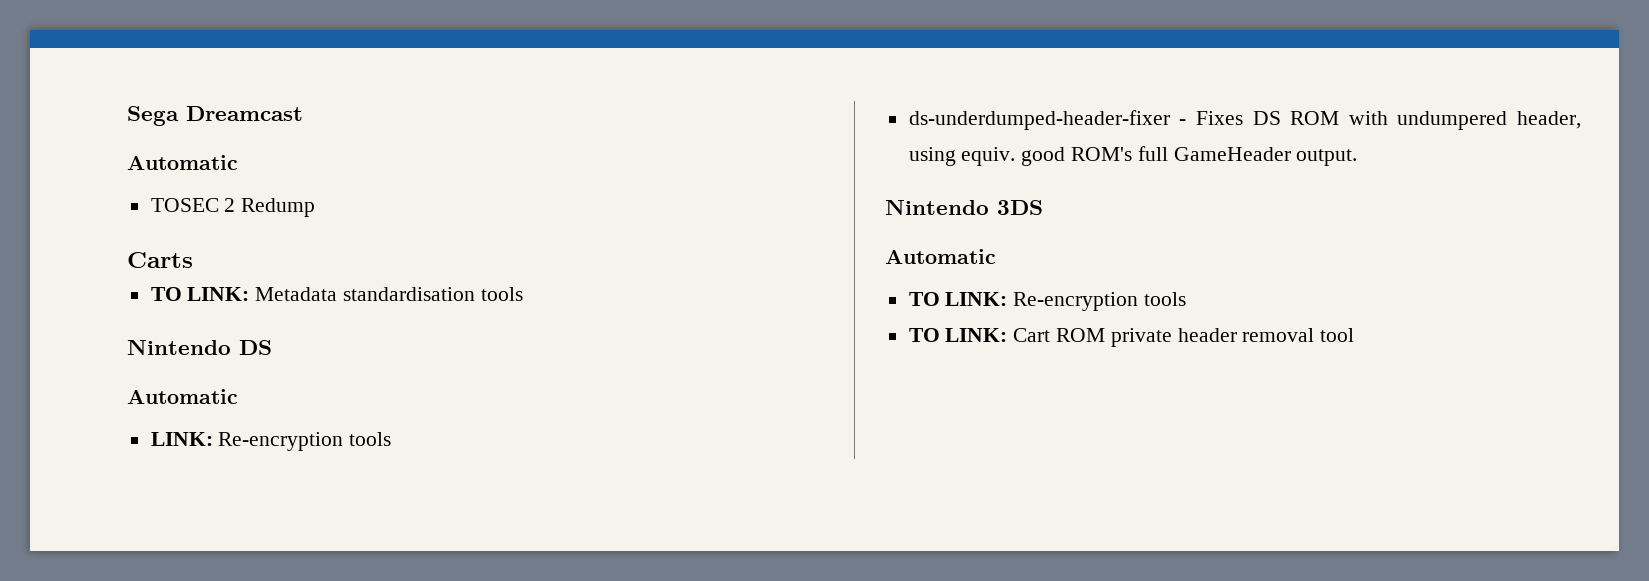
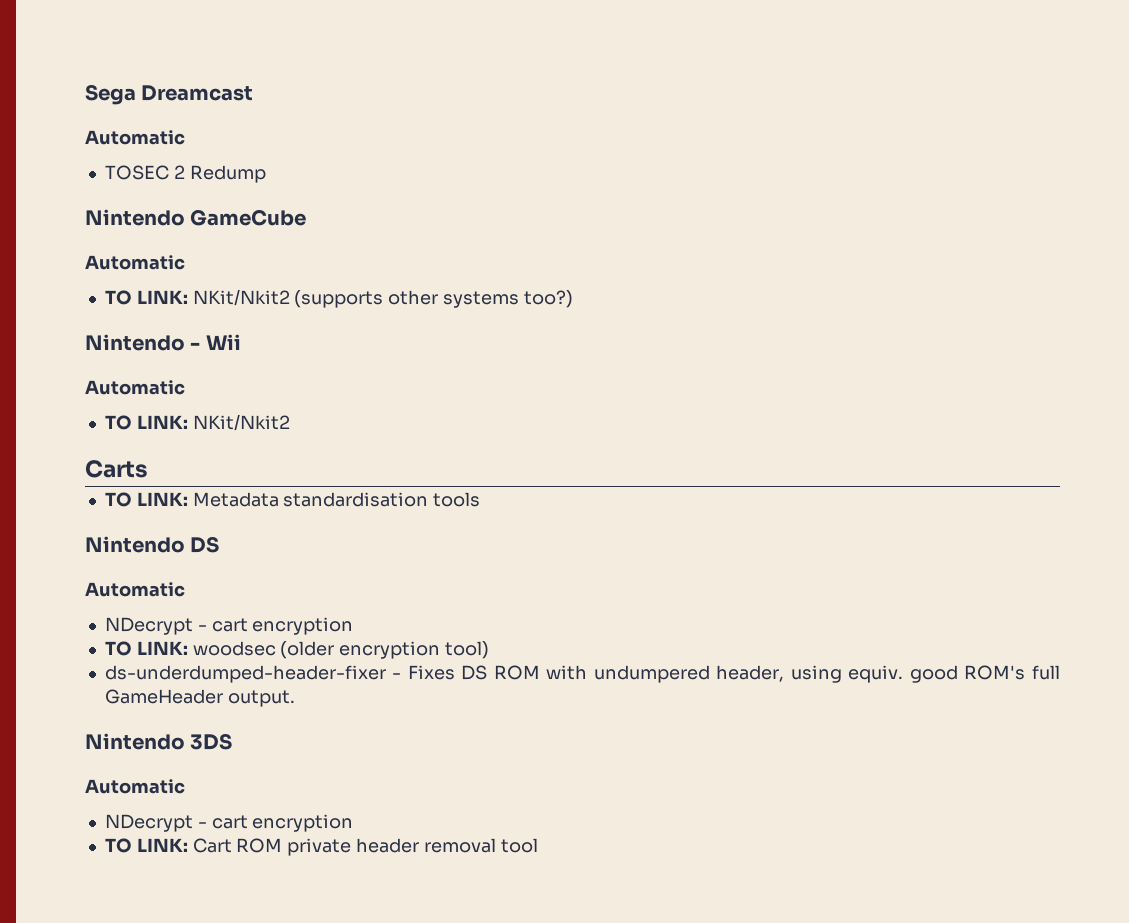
(316, 207) none -> [85,209,307,226] [85,255,185,270] [104,289,573,308] [85,334,241,351] [85,380,185,395] [104,414,290,431] // Nintendo GameCube // Automatic // TO LINK: NKit/Nkit2 (supports other systems too?) // Nintendo - Wii // Automatic // TO LINK: NKit/Nkit2
[150,432,392,451] LINK: Re-encryption tools -> [104,617,354,635] [104,641,490,659] NDecrypt - cart encryption // TO LINK: woodsec (older encryption tool)
[908,292,1187,311] TO LINK: Re-encryption tools -> [104,814,354,832] NDecrypt - cart encryption

